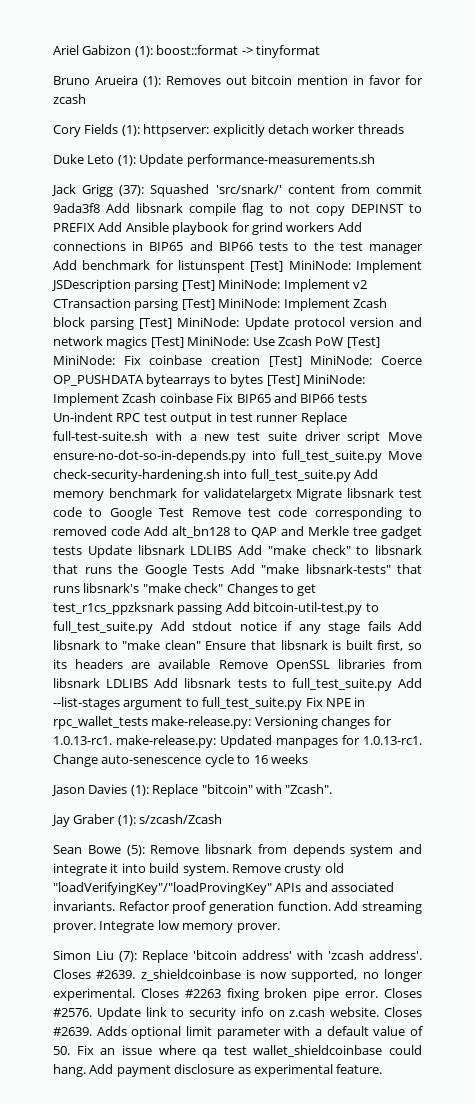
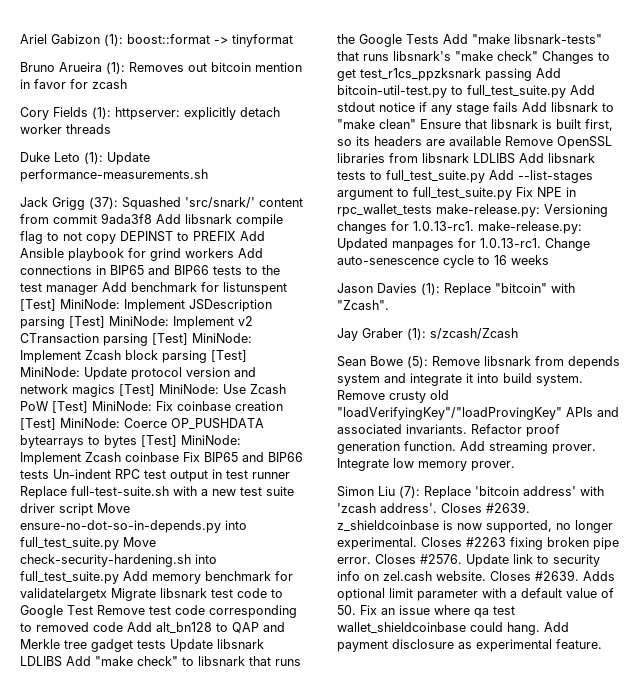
[289,1007,326,1017] z.cash -> [383,571,432,581] zel.cash

